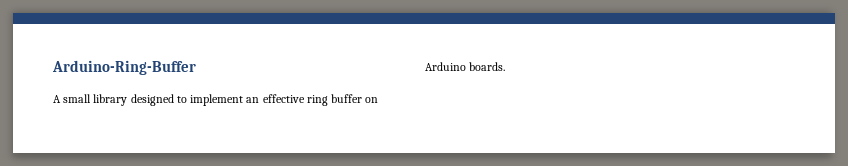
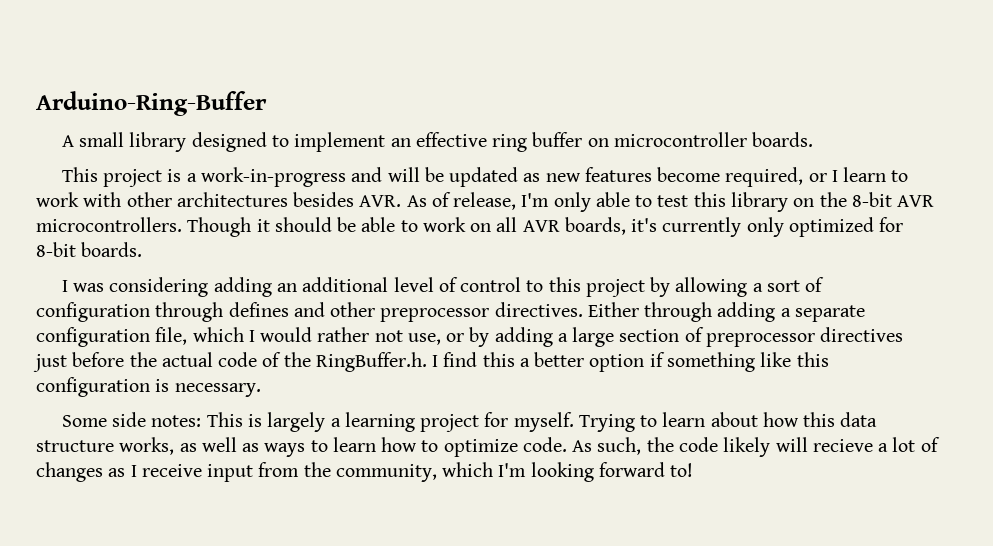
[425,62,506,71] Arduino boards. -> [613,132,814,147] [61,167,909,187] [36,192,935,212] [36,217,904,237] [36,242,143,257] [61,277,825,297] [36,302,865,322] [36,327,904,347] [33,352,829,372] [36,377,261,397] [61,412,878,432] [36,437,940,457] [36,462,694,482] microcontroller boards. // This project is a work-in-progress and will be updated as new features become required, or I learn to work with other architectures besides AVR. As of release, I'm only able to test this library on the 8-bit AVR microcontrollers. Though it should be able to work on all AVR boards, it's currently only optimized for 8-bit boards. // I was considering adding an additional level of control to this project by allowing a sort of configuration through defines and other preprocessor directives. Either through adding a separate configuration file, which I would rather not use, or by adding a large section of preprocessor directives just before the actual code of the RingBuffer.h. I find this a better option if something like this configuration is necessary. // Some side notes: This is largely a learning project for myself. Trying to learn about how this data structure works, as well as ways to learn how to optimize code. As such, the code likely will recieve a lot of changes as I receive input from the community, which I'm looking forward to!

